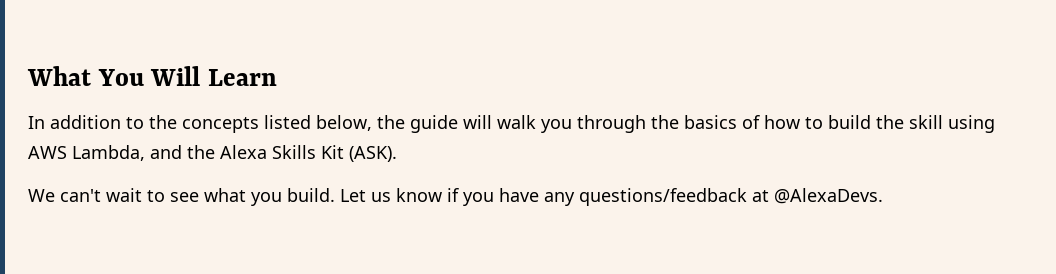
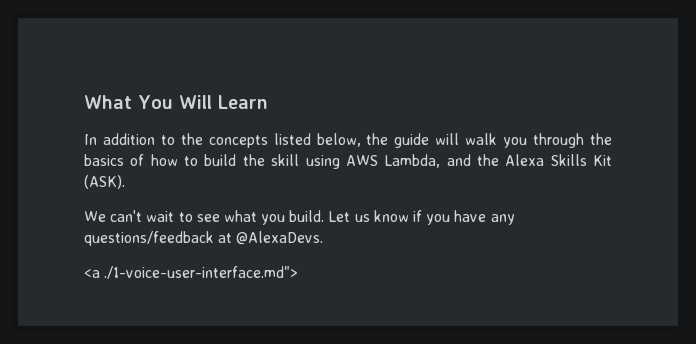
(883, 196) none -> [84,266,299,279] // <a ./1-voice-user-interface.md">

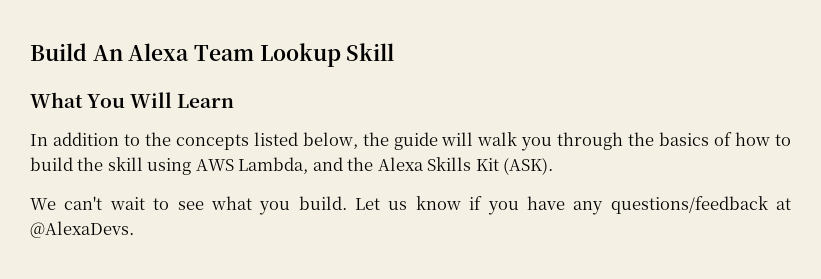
(84, 102) none -> [30,43,395,67] Build An Alexa Team Lookup Skill //
[84,266,299,279] // <a ./1-voice-user-interface.md"> -> (134, 229) none

